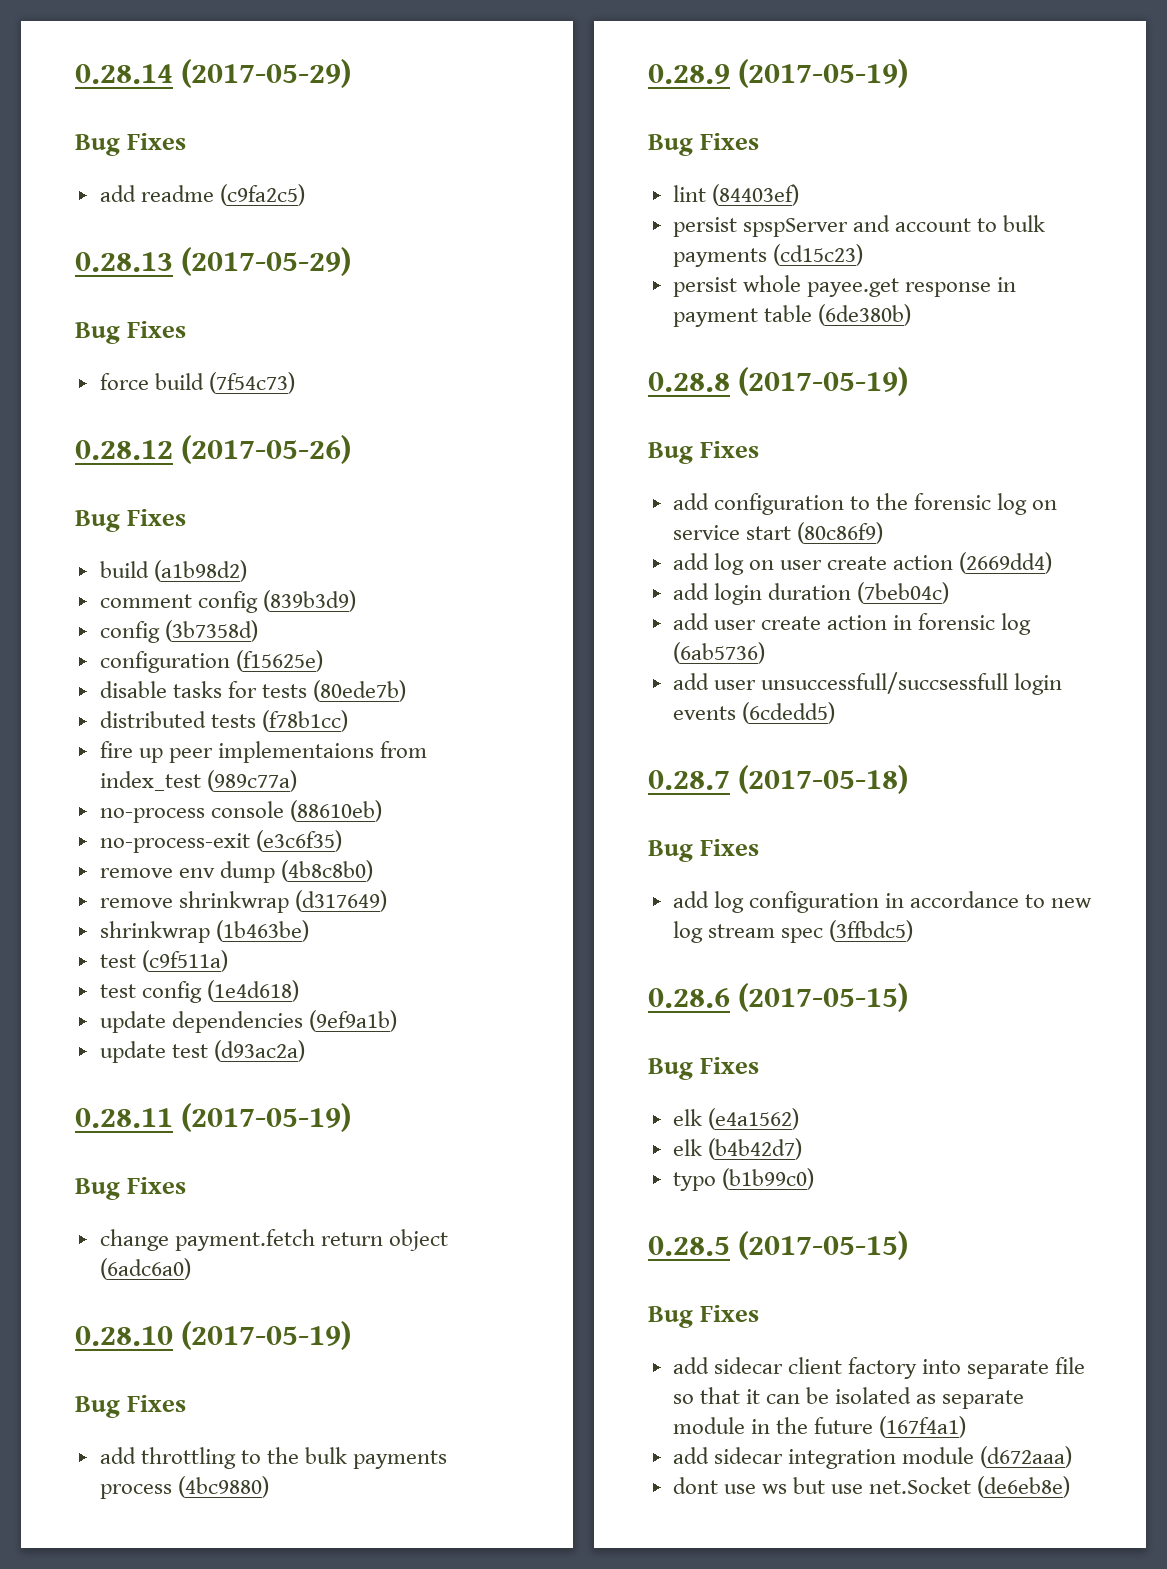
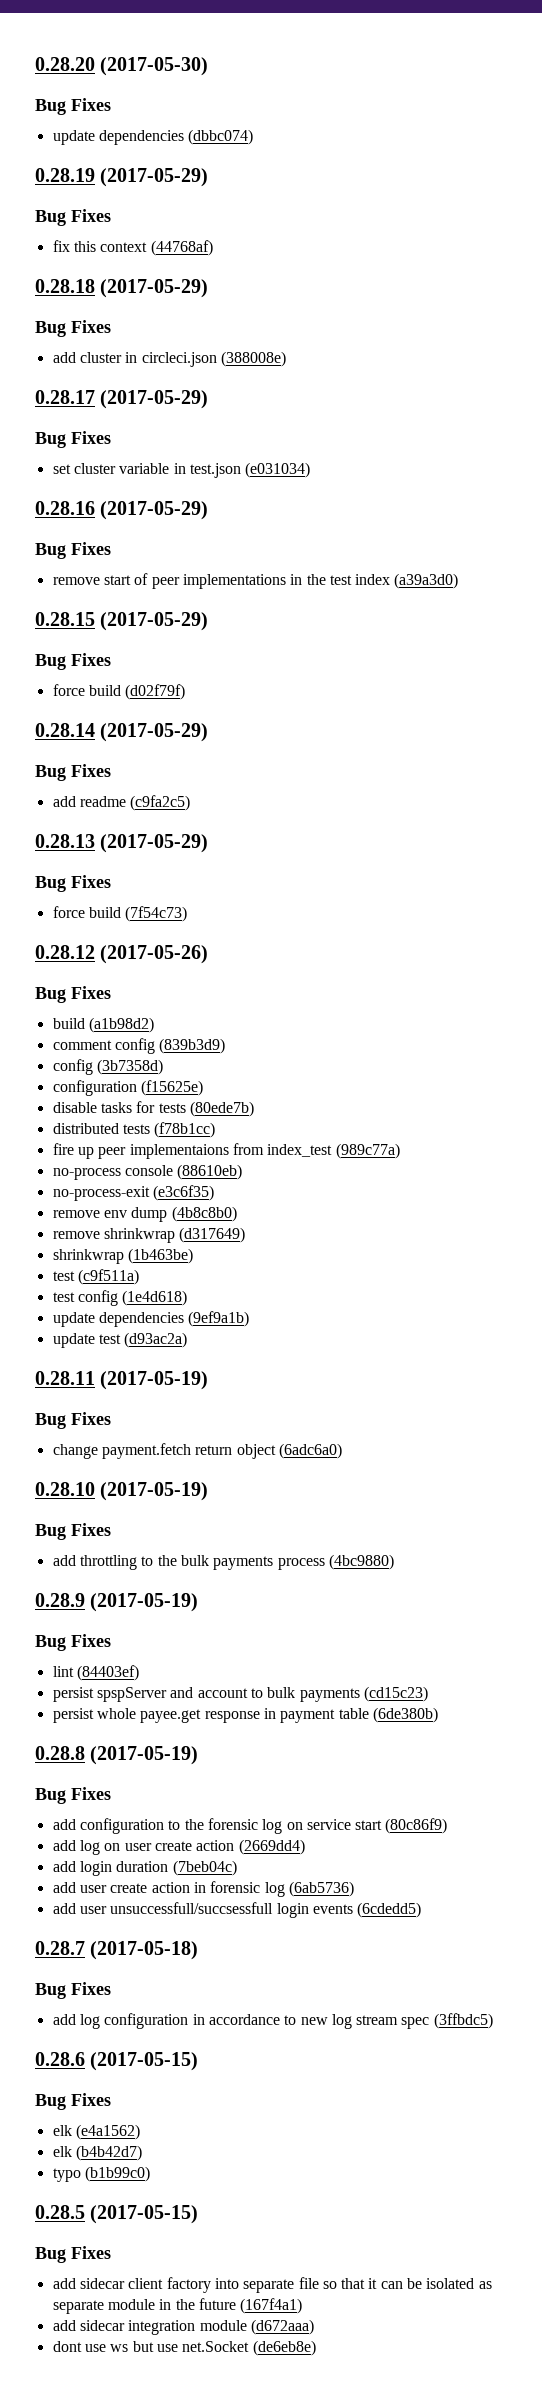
(75, 74) none -> [35,57,209,76] [35,98,111,115] [52,129,254,145] [35,168,209,187] [35,209,111,226] [52,240,213,256] [35,279,209,298] [35,320,111,337] [52,351,286,367] [35,390,209,409] [35,431,111,448] [52,462,311,478] [35,501,209,520] [35,542,111,559] [52,573,459,589] [35,612,209,631] [35,653,111,670] [52,684,186,700] 0.28.20 (2017-05-30) // Bug Fixes // update dependencies (dbbc074) // 0.28.19 (2017-05-29) // Bug Fixes // fix this context (44768af) // 0.28.18 (2017-05-29) // Bug Fixes // add cluster in circleci.json (388008e) // 0.28.17 (2017-05-29) // Bug Fixes // set cluster variable in test.json (e031034) // 0.28.16 (2017-05-29) // Bug Fixes // remove start of peer implementations in the test index (a39a3d0) // 0.28.15 (2017-05-29) // Bug Fixes // force build (d02f79f) //

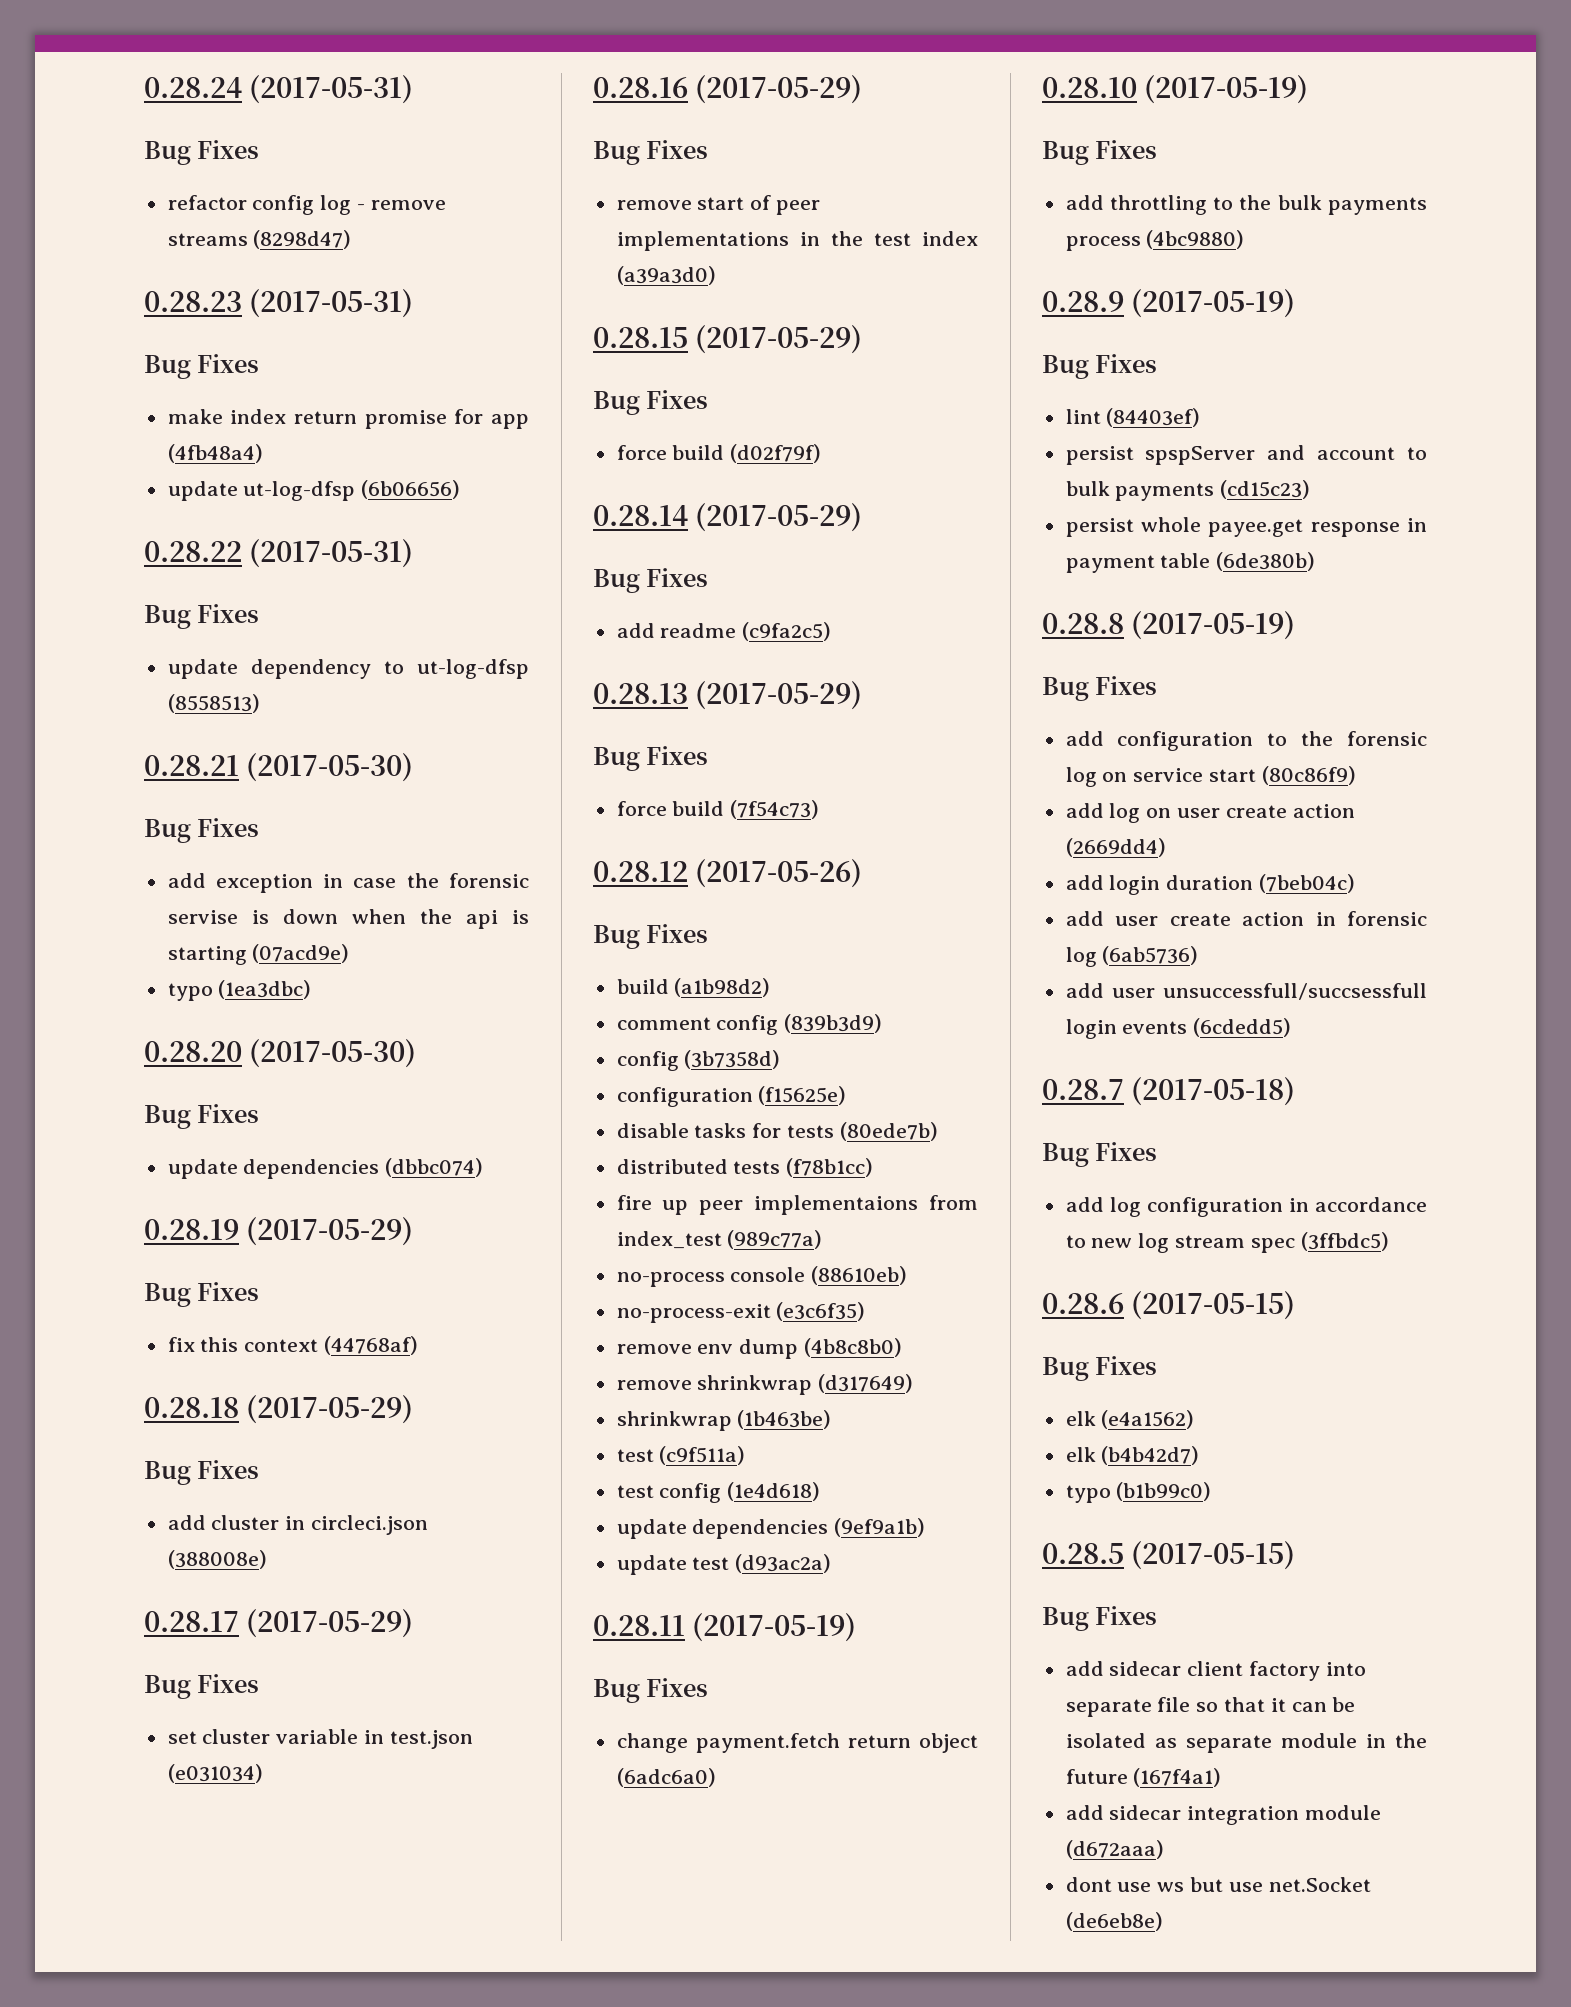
(35, 64) none -> [144,75,414,104] [144,140,260,165] [167,195,446,215] [167,230,352,249] [144,289,414,318] [144,354,260,379] [167,409,529,429] [167,444,263,463] [167,480,461,501] [144,539,414,568] [144,604,260,629] [167,659,529,679] [167,694,260,713] [144,753,414,782] [144,818,260,843] [167,873,529,893] [167,909,529,929] [167,944,350,965] [167,980,312,1001] 0.28.24 (2017-05-31) // Bug Fixes // refactor config log - remove streams (8298d47) // 0.28.23 (2017-05-31) // Bug Fixes // make index return promise for app (4fb48a4) // update ut-log-dfsp (6b06656) // 0.28.22 (2017-05-31) // Bug Fixes // update dependency to ut-log-dfsp (8558513) // 0.28.21 (2017-05-30) // Bug Fixes // add exception in case the forensic servise is down when the api is starting (07acd9e) // typo (1ea3dbc) //

